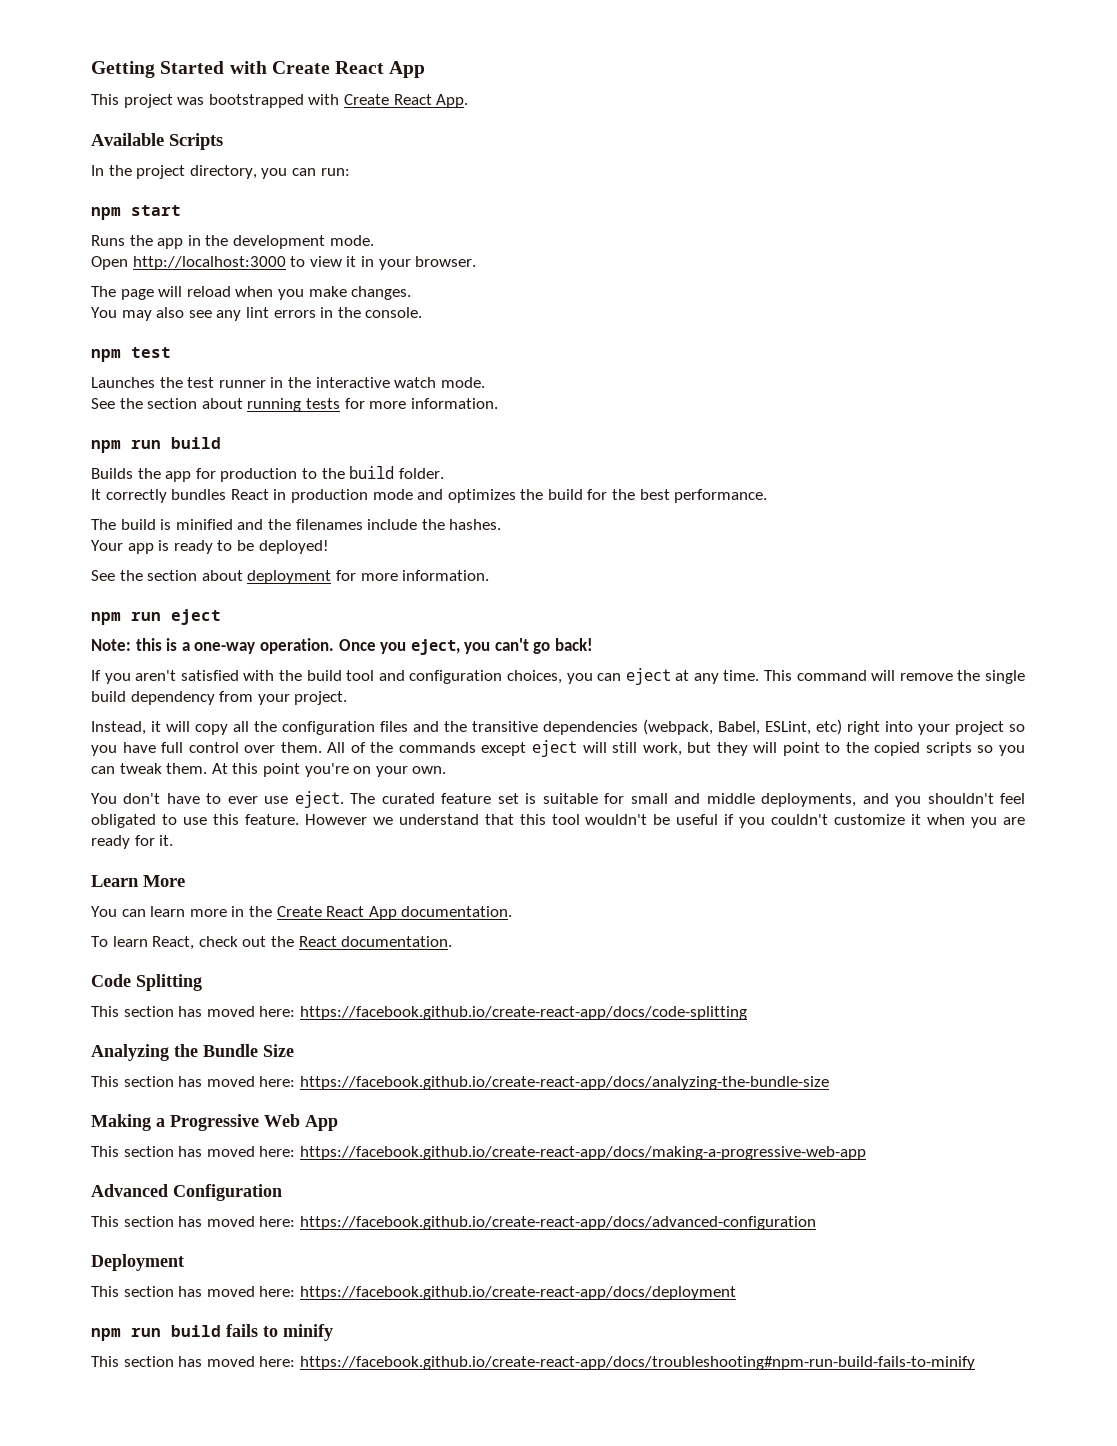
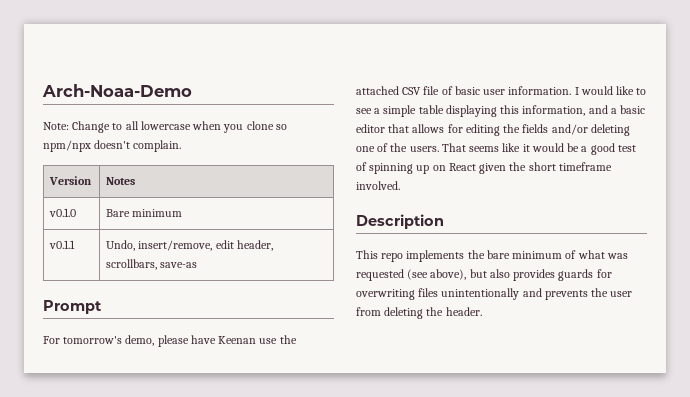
[91,61,426,78] [91,94,469,108] [91,133,223,150] [91,165,350,179] [91,205,181,220] [91,235,374,249] [91,256,477,270] [91,286,412,300] [91,307,423,321] [91,347,171,362] [91,377,485,388] [91,398,498,412] [91,437,221,453] [91,466,444,482] [91,489,768,503] [91,519,502,530] [91,540,329,554] [91,570,490,584] [91,609,221,625] [91,638,594,655] [91,668,1026,685] [91,691,348,705] [91,719,1025,735] [91,740,1025,757] [91,763,447,777] [91,791,1025,808] [91,814,1026,828] [91,835,174,849] [91,875,185,887] [91,906,513,920] [91,936,453,950] [91,974,202,991] [91,1006,747,1020] [91,1044,294,1061] [91,1076,829,1090] [91,1114,338,1131] [91,1146,866,1160] [91,1184,282,1201] [91,1216,816,1230] [91,1254,184,1271] [91,1286,736,1300] [91,1324,333,1341] [91,1356,975,1370] Getting Started with Create React App // This project was bootstrapped with Create React App. // Available Scripts // In the project directory, you can run: // npm start // Runs the app in the development mode. // Open http://localhost:3000 to view it in your browser. // The page will reload when you make changes. // You may also see any lint errors in the console. // npm test // Launches the test runner in the interactive watch mode. // See the section about running tests for more information. // npm run build // Builds the app for production to the build folder. // It correctly bundles React in production mode and optimizes the build for the best performance. // The build is minified and the filenames include the hashes. // Your app is ready to be deployed! // See the section about deployment for more information. // npm run eject // Note: this is a one-way operation. Once you eject, you can't go back! // If you aren't satisfied with the build tool and configuration choices, you can eject at any time. This command will remove the single build dependency from your project. // Instead, it will copy all the configuration files and the transitive dependencies (webpack, Babel, ESLint, etc) right into your project so you have full control over them. All of the commands except eject will still work, but they will point to the copied scripts so you can tweak them. At this point you're on your own. // You don't have to ever use eject. The curated feature set is suitable for small and middle deployments, and you shouldn't feel obligated to use this feature. However we understand that this tool wouldn't be useful if you couldn't customize it when you are ready for it. // Learn More // You can learn more in the Create React App documentation. // To learn React, check out the React documentation. // Code Splitting // This section has moved here: https://facebook.github.io/create-react-app/docs/code-splitting // Analyzing the Bundle Size // This section has moved here: https://facebook.github.io/create-react-app/docs/analyzing-the-bundle-size // Making a Progressive Web App // This section has moved here: https://facebook.github.io/create-react-app/docs/making-a-progressive-web-app // Advanced Configuration // This section has moved here: https://facebook.github.io/create-react-app/docs/advanced-configuration // Deployment // This section has moved here: https://facebook.github.io/create-react-app/docs/deployment // npm run build fails to minify // This section has moved here: https://facebook.github.io/create-react-app/docs/troubleshooting#npm-run-build-fails-to-minify -> [42,84,192,97] [43,121,287,133] [43,140,182,152] [49,176,93,185] [106,177,136,185] [49,208,77,217] [106,209,183,217] [49,240,76,249] [106,240,273,251] [106,259,198,270] [43,300,102,314] [43,335,297,347] [356,86,647,95] [356,105,646,117] [356,124,630,136] [356,143,636,155] [356,162,612,174] [356,181,400,190] [356,214,444,229] [356,250,628,262] [356,269,612,281] [356,288,633,300] [356,307,482,319] Arch-Noaa-Demo // Note: Change to all lowercase when you clone so npm/npx doesn't complain. // Version | Notes // v0.1.0 | Bare minimum // v0.1.1 | Undo, insert/remove, edit header, scrollbars, save-as // Prompt // For tomorrow's demo, please have Keenan use the attached CSV file of basic user information. I would like to see a simple table displaying this information, and a basic editor that allows for editing the fields and/or deleting one of the users. That seems like it would be a good test of spinning up on React given the short timeframe involved. // Description // This repo implements the bare minimum of what was requested (see above), but also provides guards for overwriting files unintentionally and prevents the user from deleting the header.

